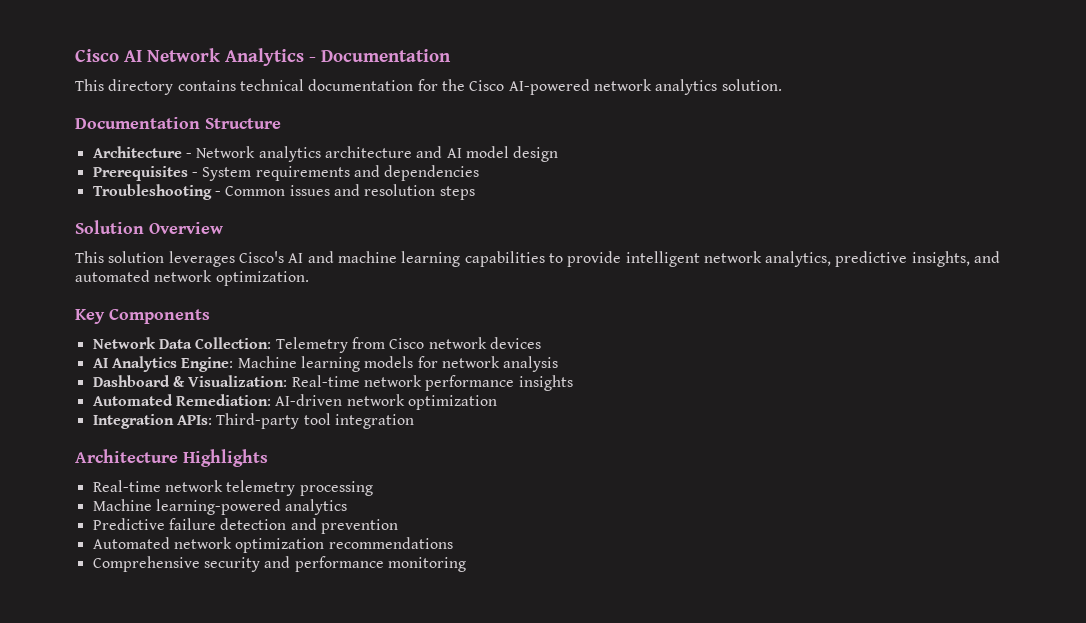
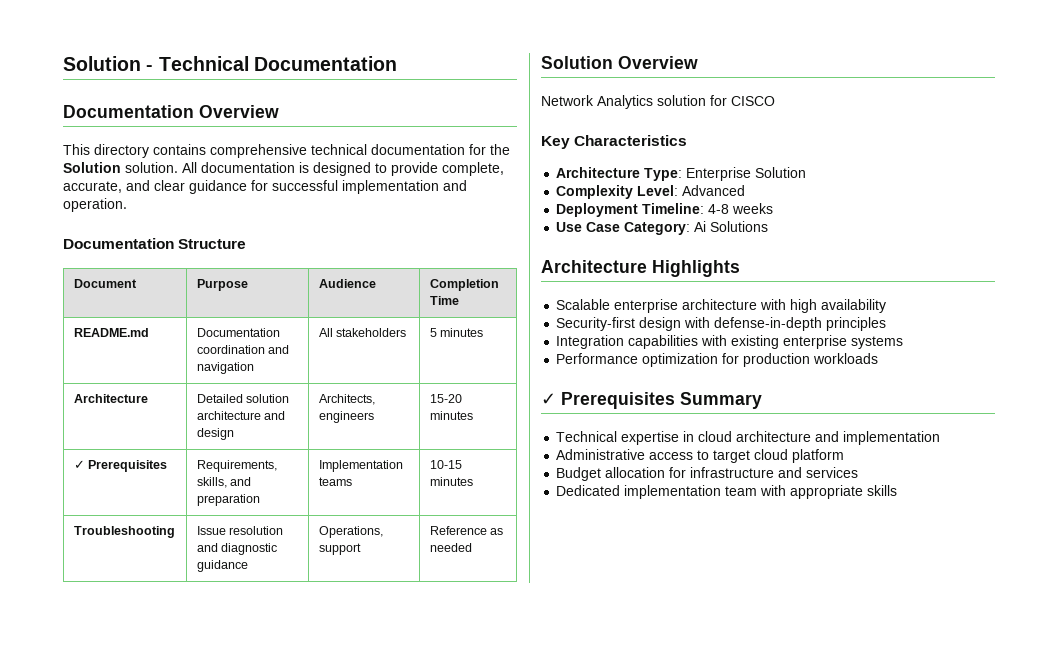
[75,48,451,66] Cisco AI Network Analytics - Documentation -> [63,56,397,71] [63,105,279,118] Solution - Technical Documentation // Documentation Overview
(236, 85) none -> [210,144,307,158] comprehensive
[469,79,782,95] [75,117,281,129] [92,146,559,162] [92,165,480,181] [92,184,475,200] [75,220,223,234] [75,251,1001,267] [75,270,309,286] [75,309,210,324] [92,337,541,353] [92,356,559,372] [92,375,573,391] [92,394,497,410] [92,413,414,429] [75,449,268,467] [92,480,373,496] [92,499,348,515] [92,518,398,534] [92,537,453,553] [92,556,466,572] Cisco AI-powered network analytics solution. // Documentation Structure // Architecture - Network analytics architecture and AI model design // Prerequisites - System requirements and dependencies // Troubleshooting - Common issues and resolution steps // Solution Overview // This solution leverages Cisco's AI and machine learning capabilities to provide intelligent network analytics, predictive insights, and automated network optimization. // Key Components // Network Data Collection: Telemetry from Cisco network devices // AI Analytics Engine: Machine learning models for network analysis // Dashboard & Visualization: Real-time network performance insights // Automated Remediation: AI-driven network optimization // Integration APIs: Third-party tool integration // Architecture Highlights // Real-time network telemetry processing // Machine learning-powered analytics // Predictive failure detection and prevention // Automated network optimization recommendations // Comprehensive security and performance monitoring -> [63,162,504,176] [63,180,467,194] [63,198,127,212] [63,238,247,249] [73,279,137,288] [196,279,248,291] [318,279,376,288] [429,279,499,291] [429,296,459,305] [73,328,149,337] [196,328,280,337] [196,345,290,354] [196,362,254,374] [318,328,407,337] [429,328,484,337] [73,394,148,403] [196,394,290,403] [196,411,286,420] [196,428,234,440] [318,394,375,405] [318,411,374,423] [429,394,462,403] [429,411,473,420] [73,460,168,472] [196,460,277,472] [196,477,252,488] [196,494,260,506] [318,460,403,472] [318,477,352,486] [429,460,462,469] [429,477,473,486] [73,526,175,538] [196,526,284,535] [196,543,278,555] [196,560,248,572] [318,526,383,538] [318,543,361,555] [429,526,504,535] [429,543,472,552] [541,56,698,69] [541,95,775,109] [541,135,688,149] [556,167,807,181] [556,185,746,199] [556,203,774,217] [556,221,769,235] [541,260,740,277] [556,299,887,313] [556,317,887,331] [556,335,904,349] [556,353,879,367] [541,392,762,409] [556,431,941,445] [556,449,845,463] [556,467,859,481] [556,485,898,499] Solution solution. All documentation is designed to provide complete, accurate, and clear guidance for successful implementation and operation. // Documentation Structure // Document | Purpose | Audience | Completion Time // README.md | Documentation coordination and navigation | All stakeholders | 5 minutes // Architecture | Detailed solution architecture and design | Architects, engineers | 15-20 minutes // ✓ Prerequisites | Requirements, skills, and preparation | Implementation teams | 10-15 minutes // Troubleshooting | Issue resolution and diagnostic guidance | Operations, support | Reference as needed // Solution Overview // Network Analytics solution for CISCO // Key Characteristics // Architecture Type: Enterprise Solution // Complexity Level: Advanced // Deployment Timeline: 4-8 weeks // Use Case Category: Ai Solutions // Architecture Highlights // Scalable enterprise architecture with high availability // Security-first design with defense-in-depth principles // Integration capabilities with existing enterprise systems // Performance optimization for production workloads // ✓ Prerequisites Summary // Technical expertise in cloud architecture and implementation // Administrative access to target cloud platform // Budget allocation for infrastructure and services // Dedicated implementation team with appropriate skills

